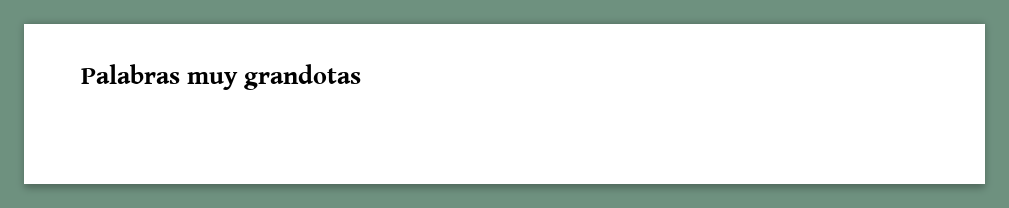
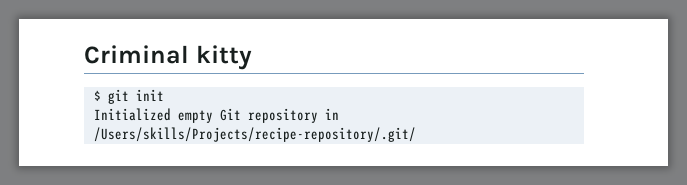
[81,64,362,90] Palabras muy grandotas -> [84,45,252,70] [93,89,164,104] [93,108,339,123] [93,127,416,142] Criminal kitty // $ git init // Initialized empty Git repository in /Users/skills/Projects/recipe-repository/.git/

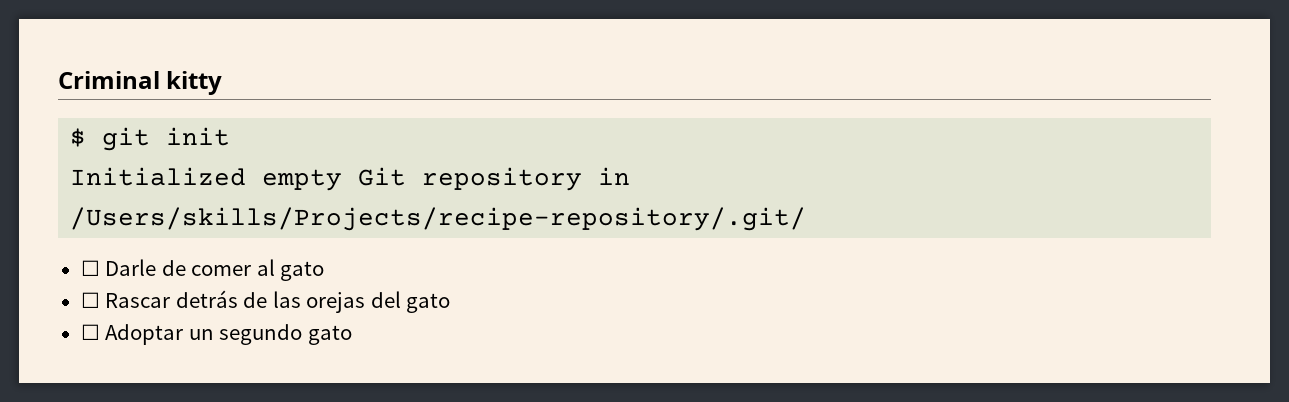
(416, 134) none -> [80,259,325,281] [80,290,451,313] [80,324,352,345] // ☐ Darle de comer al gato // ☐ Rascar detrás de las orejas del gato // ☐ Adoptar un segundo gato

